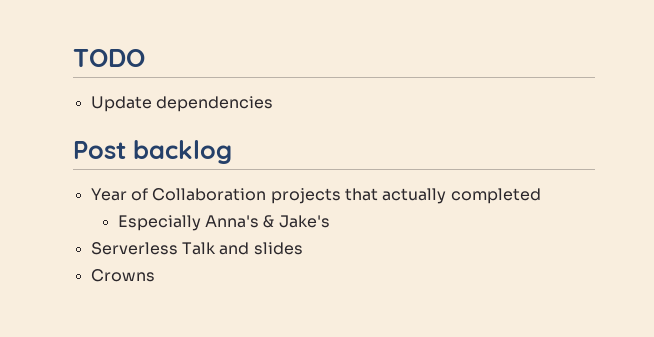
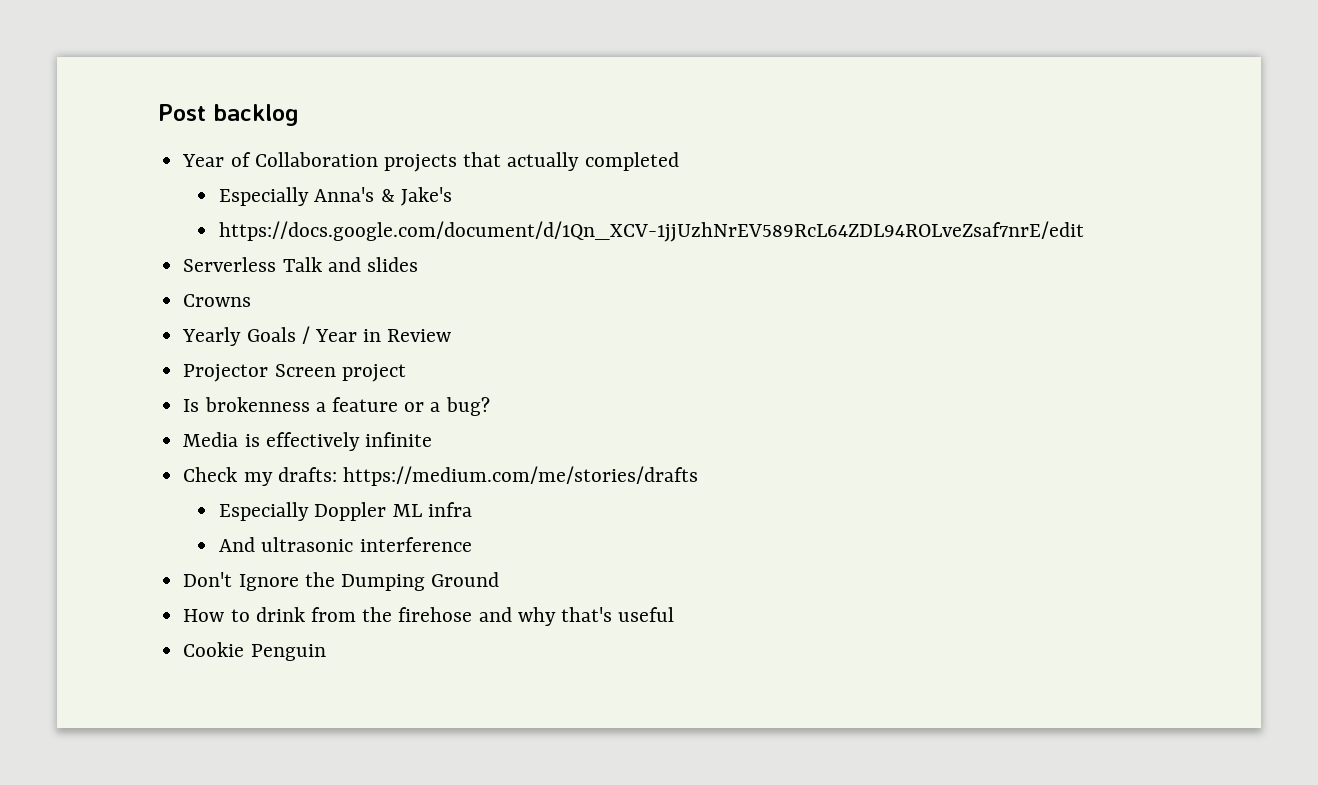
[73,49,145,67] [90,96,273,112] TODO // Update dependencies // -> (158, 112) none
(330, 221) none -> [219,221,1085,242] // https://docs.google.com/document/d/1Qn_XCV-1jjUzhNrEV589RcL64ZDL94ROLveZsaf7nrE/edit
(155, 275) none -> [182,326,452,346] [183,364,406,382] [183,397,490,416] [183,432,432,451] [183,466,698,486] [219,502,472,521] [219,537,472,552] [183,572,500,591] [183,607,675,626] [183,642,326,661] // Yearly Goals / Year in Review // Projector Screen project // Is brokenness a feature or a bug? // Media is effectively infinite // Check my drafts: https://medium.com/me/stories/drafts // Especially Doppler ML infra // And ultrasonic interference // Don't Ignore the Dumping Ground // How to drink from the firehose and why that's useful // Cookie Penguin

